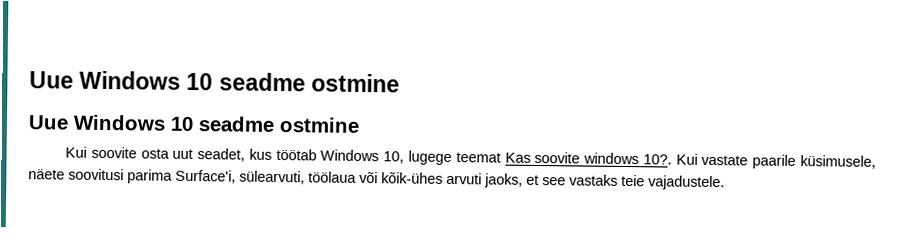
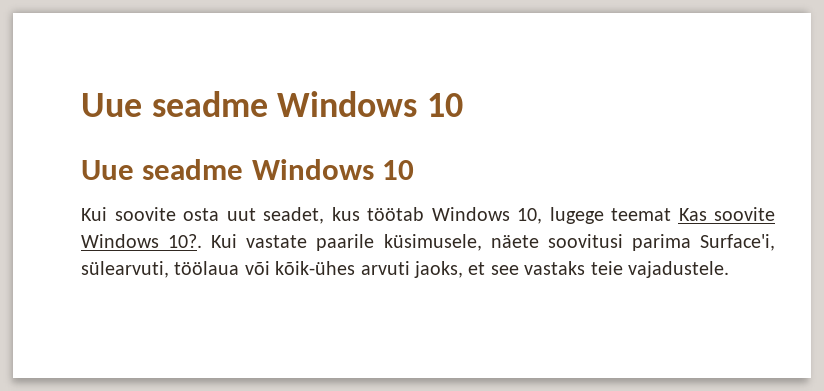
[29,70,400,93] [28,114,360,133] Uue Windows 10 seadme ostmine // Uue Windows 10 seadme ostmine -> [81,91,464,117] [81,159,415,180] Uue seadme Windows 10 // Uue seadme Windows 10
[583,152,640,165] windows -> [81,234,159,248] Windows

